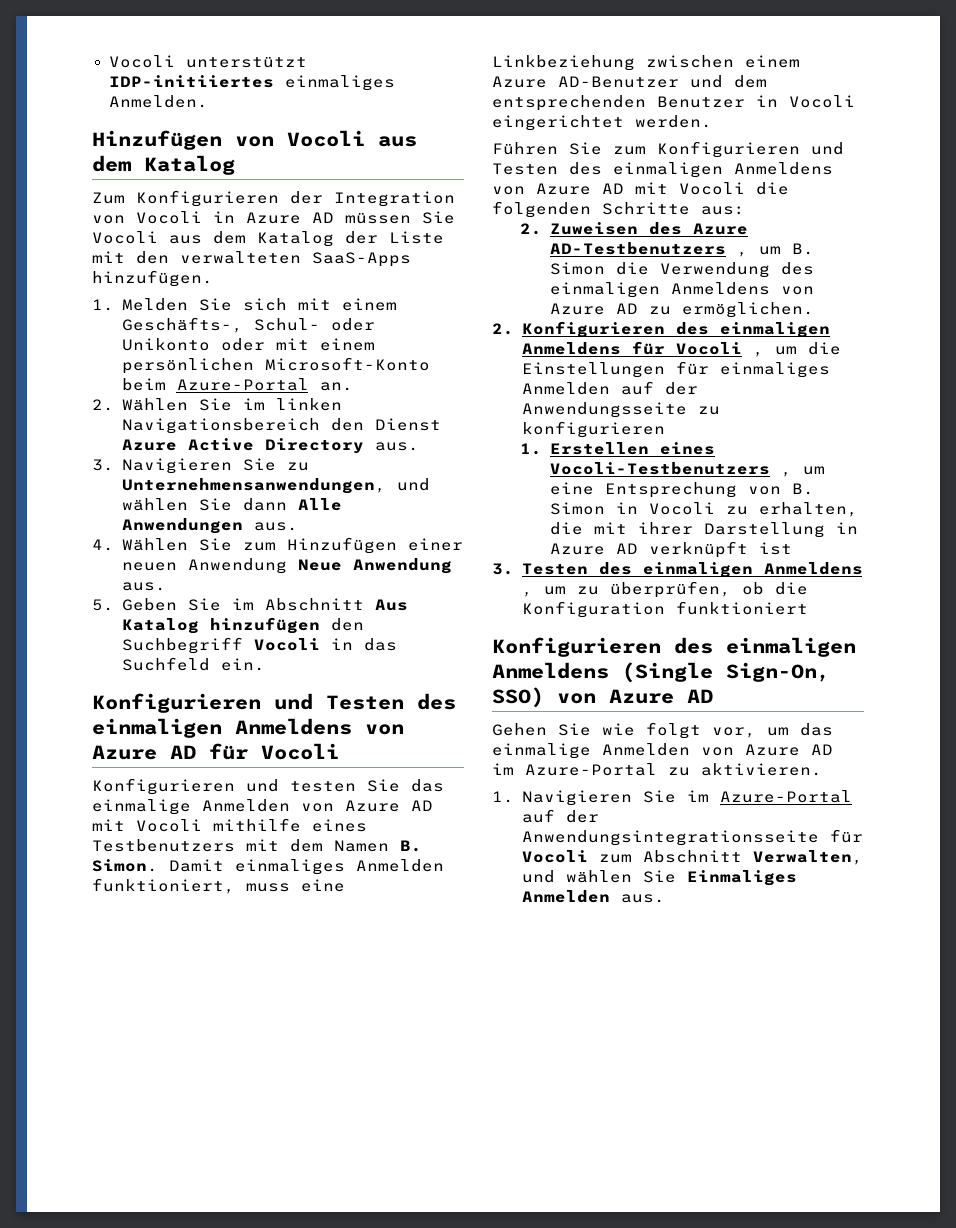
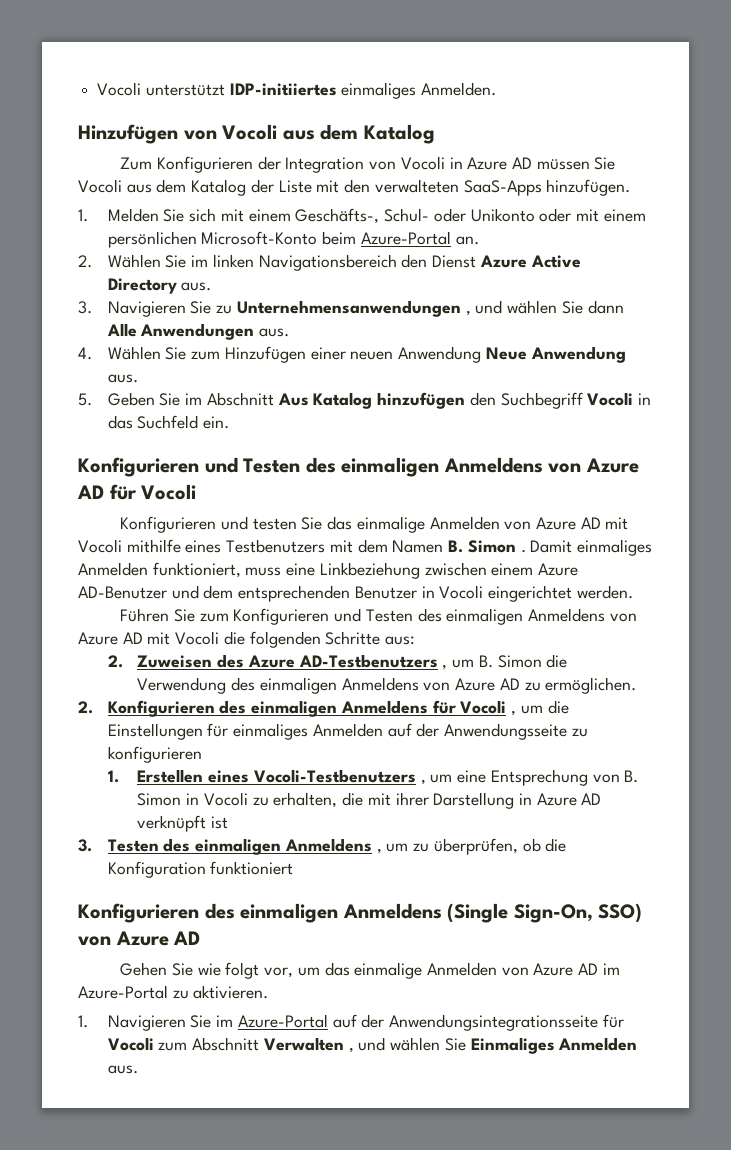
[121,478,386,494] Unternehmensanwendungen, -> [236,300,471,317] Unternehmensanwendungen ,
[92,859,158,872] Simon. -> [467,540,526,553] Simon .
[752,850,863,865] Verwalten, -> [263,1037,354,1053] Verwalten ,

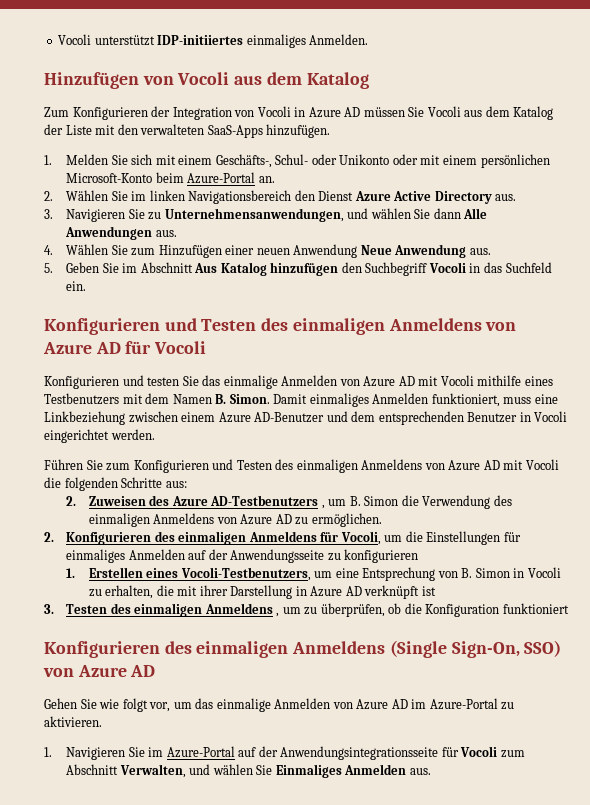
[236,300,471,317] Unternehmensanwendungen , -> [164,208,344,222] Unternehmensanwendungen,
[467,540,526,553] Simon . -> [229,394,270,404] Simon.
[460,700,517,716] Vocoli , -> [340,531,381,545] Vocoli,
[253,769,426,785] Vocoli-Testbenutzers , -> [180,567,311,581] Vocoli-Testbenutzers,
[263,1037,354,1053] Verwalten , -> [119,764,186,778] Verwalten,

